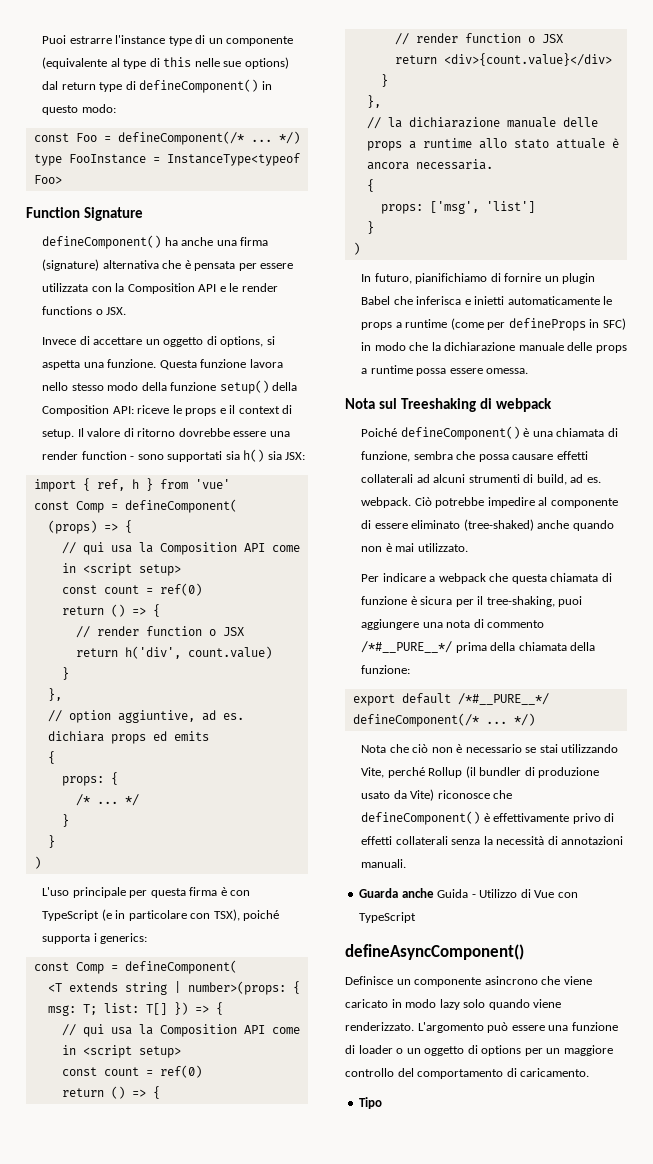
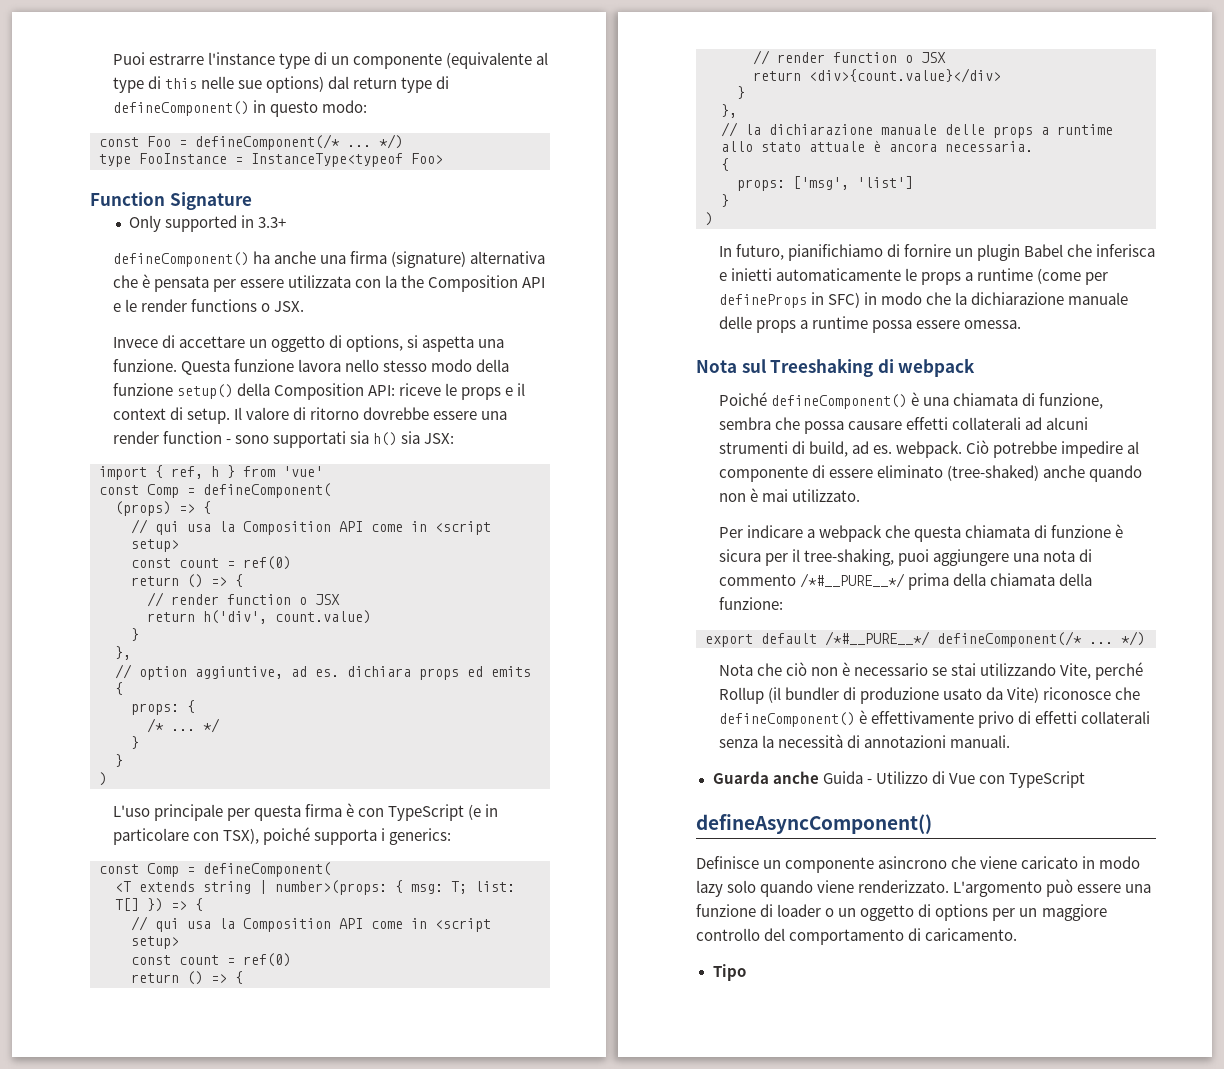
(143, 214) none -> [129,215,287,232] // Only supported in 3.3+
(125, 287) none -> [401,275,425,288] the

